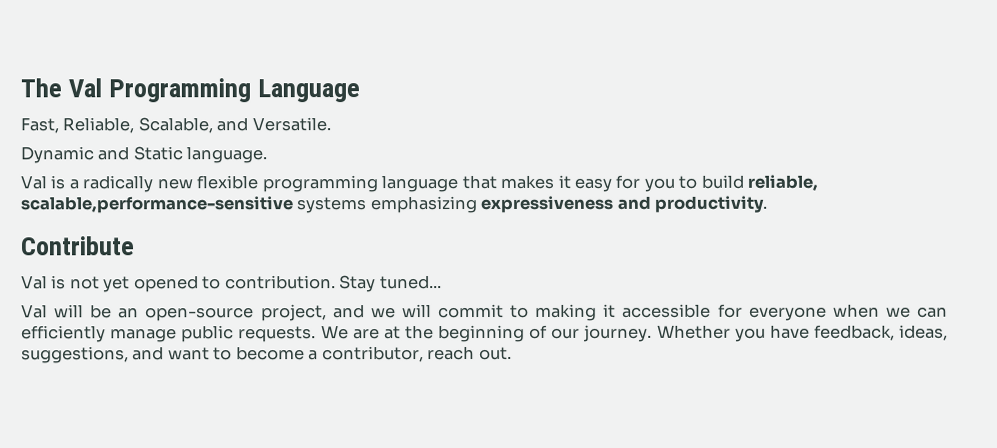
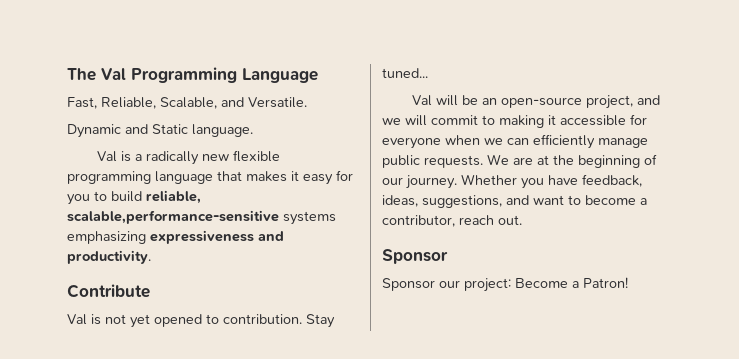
(512, 353) none -> [382,249,448,264] [382,277,628,292] // Sponsor // Sponsor our project: Become a Patron!

